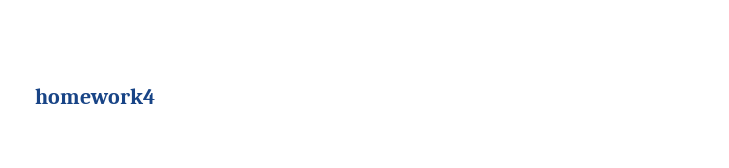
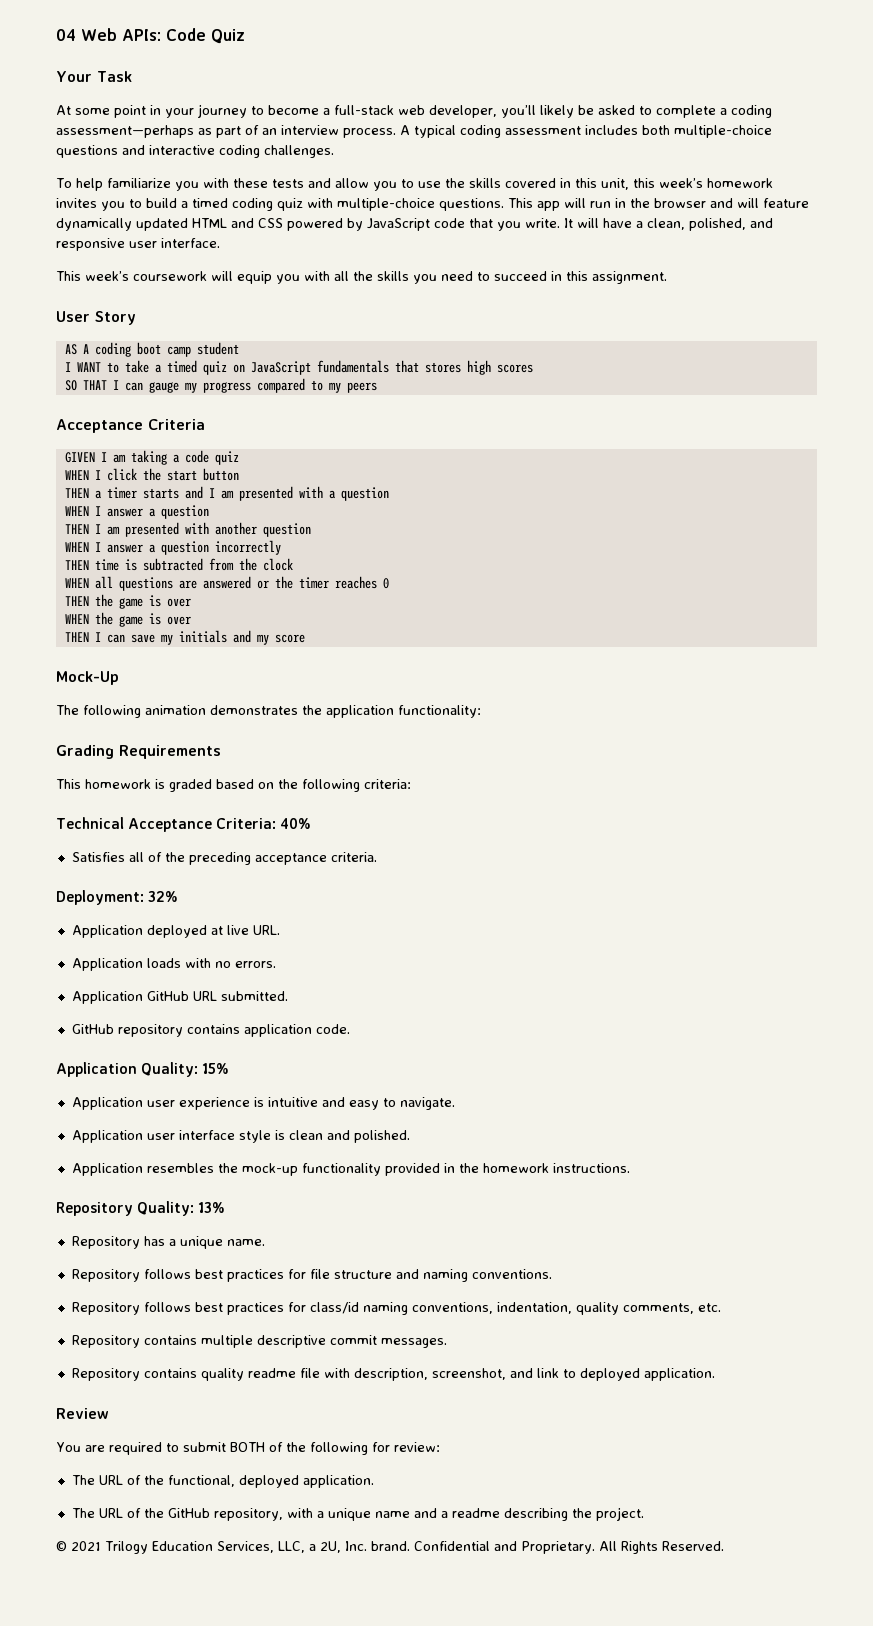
[35,88,155,104] homework4 -> [56,28,245,44] [56,71,132,82] [56,104,772,118] [56,125,772,138] [56,145,334,158] [56,178,773,191] [56,198,809,211] [56,218,773,231] [56,238,220,251] [56,271,667,284] [56,311,136,325] [64,342,239,357] [64,360,533,375] [64,378,377,393] [56,419,205,433] [64,450,239,465] [64,468,239,481] [64,486,389,501] [64,505,209,519] [64,522,311,537] [64,540,281,555] [64,558,293,571] [64,576,389,591] [64,594,191,609] [64,612,191,627] [64,630,305,645] [56,671,119,685] [56,705,481,718] [56,745,221,759] [56,779,411,792] [56,817,312,832] [71,852,377,865] [56,890,179,905] [71,925,280,938] [71,958,276,971] [71,991,288,1004] [71,1024,350,1037] [56,1062,230,1077] [71,1097,455,1110] [71,1130,410,1143] [71,1163,630,1176] [56,1201,226,1216] [71,1236,265,1249] [71,1269,552,1282] [71,1302,721,1315] [71,1335,447,1348] [71,1368,715,1381] [56,1408,109,1419] [56,1442,440,1455] [71,1475,374,1488] [71,1507,644,1521] [56,1541,724,1554] 04 Web APIs: Code Quiz // Your Task // At some point in your journey to become a full-stack web developer, you’ll likely be asked to complete a coding assessment—perhaps as part of an interview process. A typical coding assessment includes both multiple-choice questions and interactive coding challenges. // To help familiarize you with these tests and allow you to use the skills covered in this unit, this week’s homework invites you to build a timed coding quiz with multiple-choice questions. This app will run in the browser and will feature dynamically updated HTML and CSS powered by JavaScript code that you write. It will have a clean, polished, and responsive user interface. // This week’s coursework will equip you with all the skills you need to succeed in this assignment. // User Story // AS A coding boot camp student // I WANT to take a timed quiz on JavaScript fundamentals that stores high scores // SO THAT I can gauge my progress compared to my peers // Acceptance Criteria // GIVEN I am taking a code quiz // WHEN I click the start button // THEN a timer starts and I am presented with a question // WHEN I answer a question // THEN I am presented with another question // WHEN I answer a question incorrectly // THEN time is subtracted from the clock // WHEN all questions are answered or the timer reaches 0 // THEN the game is over // WHEN the game is over // THEN I can save my initials and my score // Mock-Up // The following animation demonstrates the application functionality: // Grading Requirements // This homework is graded based on the following criteria: // Technical Acceptance Criteria: 40% // Satisfies all of the preceding acceptance criteria. // Deployment: 32% // Application deployed at live URL. // Application loads with no errors. // Application GitHub URL submitted. // GitHub repository contains application code. // Application Quality: 15% // Application user experience is intuitive and easy to navigate. // Application user interface style is clean and polished. // Application resembles the mock-up functionality provided in the homework instructions. // Repository Quality: 13% // Repository has a unique name. // Repository follows best practices for file structure and naming conventions. // Repository follows best practices for class/id naming conventions, indentation, quality comments, etc. // Repository contains multiple descriptive commit messages. // Repository contains quality readme file with description, screenshot, and link to deployed application. // Review // You are required to submit BOTH of the following for review: // The URL of the functional, deployed application. // The URL of the GitHub repository, with a unique name and a readme describing the project. // © 2021 Trilogy Education Services, LLC, a 2U, Inc. brand. Confidential and Proprietary. All Rights Reserved.

